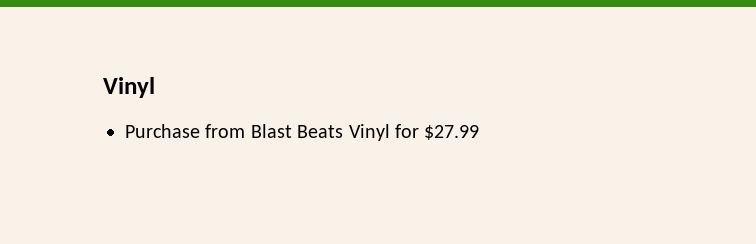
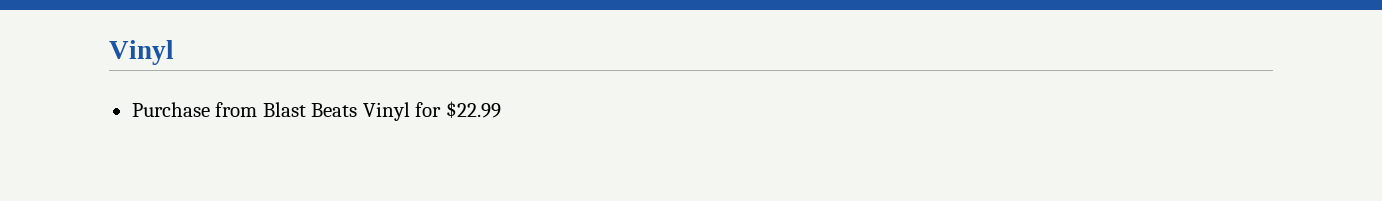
[424,125,480,140] $27.99 -> [445,101,501,118] $22.99

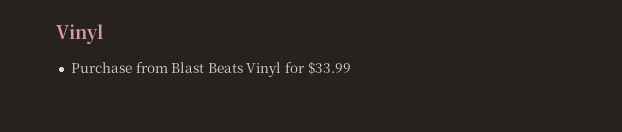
[445,101,501,118] $22.99 -> [307,61,351,75] $33.99

